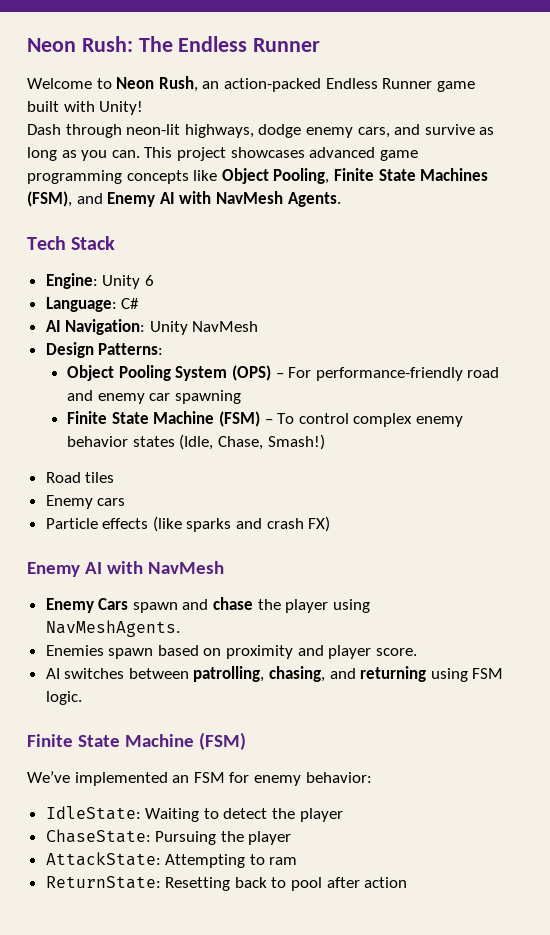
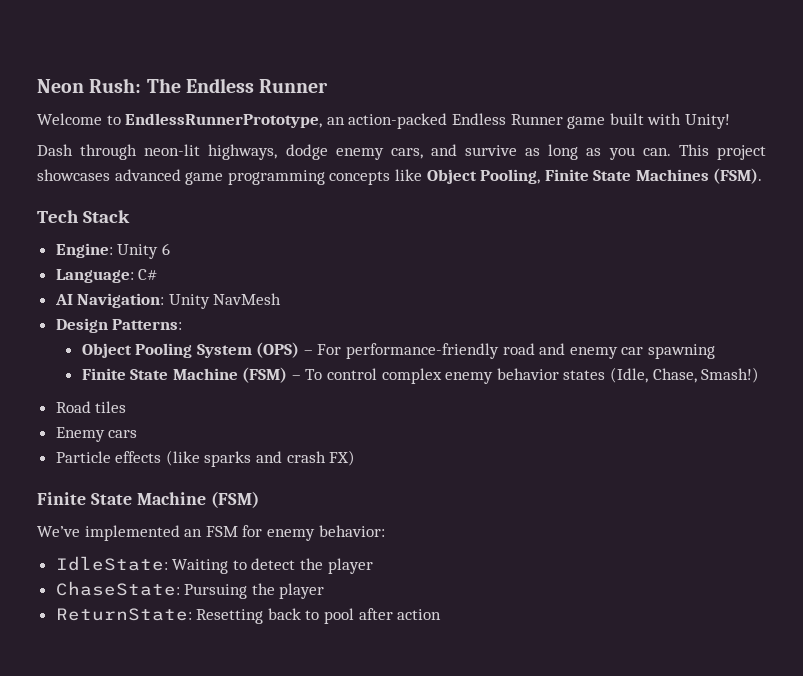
[116,76,198,92] Neon Rush, -> [125,113,323,128] EndlessRunnerPrototype,
[27,191,341,207] (FSM), and Enemy AI with NavMesh Agents. -> [713,168,763,184] (FSM).
[27,561,224,577] [45,597,370,613] [45,620,180,637] [45,645,417,659] [45,666,504,682] [45,691,82,705] // Enemy AI with NavMesh // Enemy Cars spawn and chase the player using NavMeshAgents. // Enemies spawn based on proximity and player score. // AI switches between patrolling, chasing, and returning using FSM logic. -> (356, 458) none
[45,852,298,868] // AttackState: Attempting to ram -> (325, 591) none

